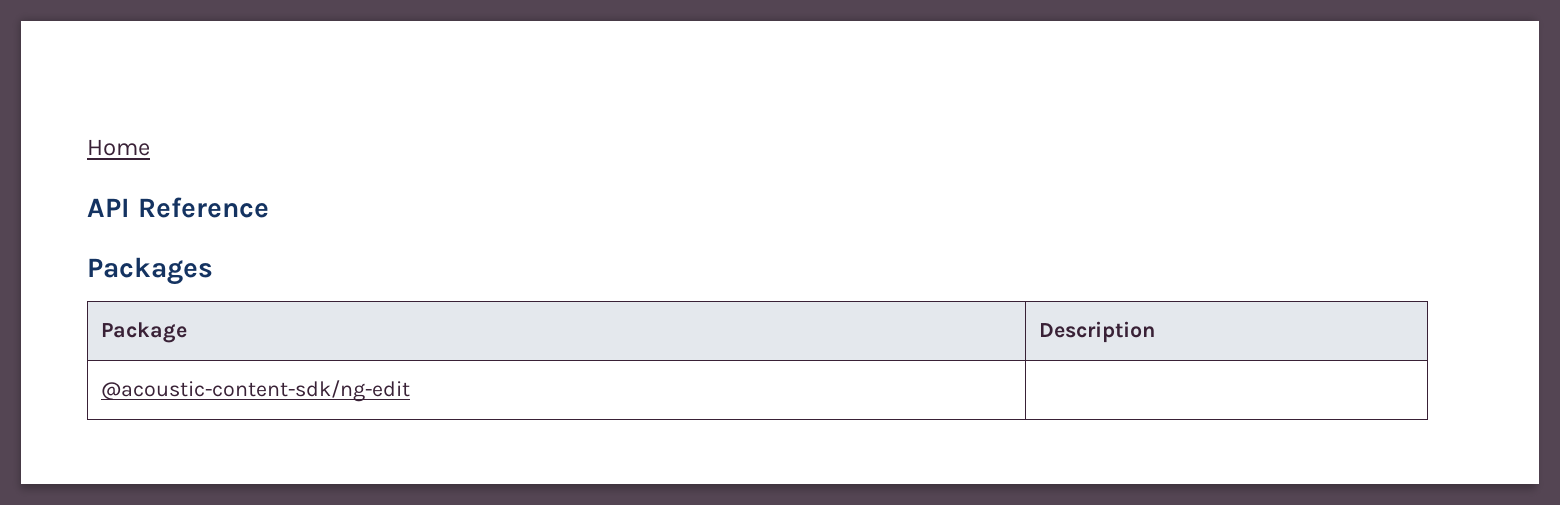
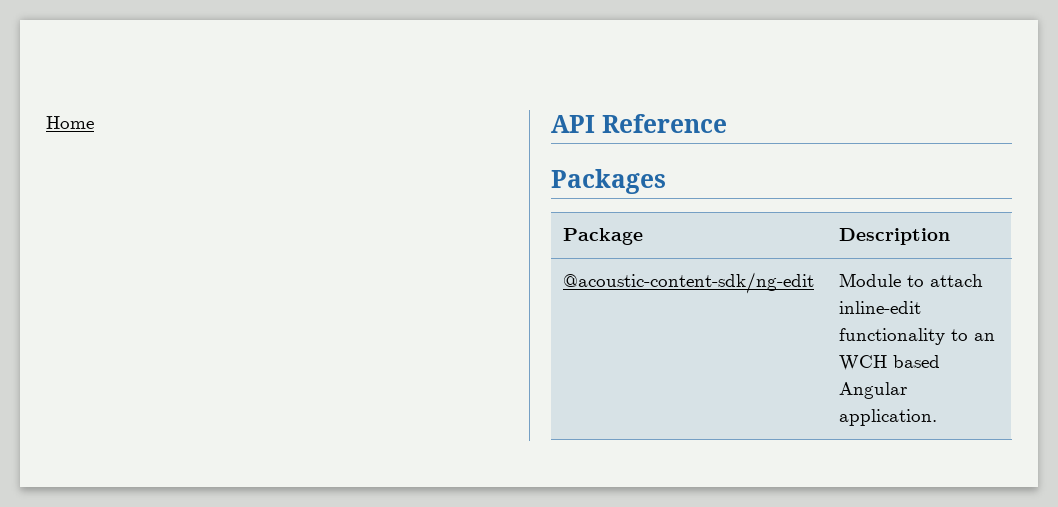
(410, 391) none -> [839,273,984,287] [839,301,922,314] [839,328,996,345] [839,355,941,371] [839,382,908,399] [839,409,938,426] Module to attach inline-edit functionality to an WCH based Angular application.

